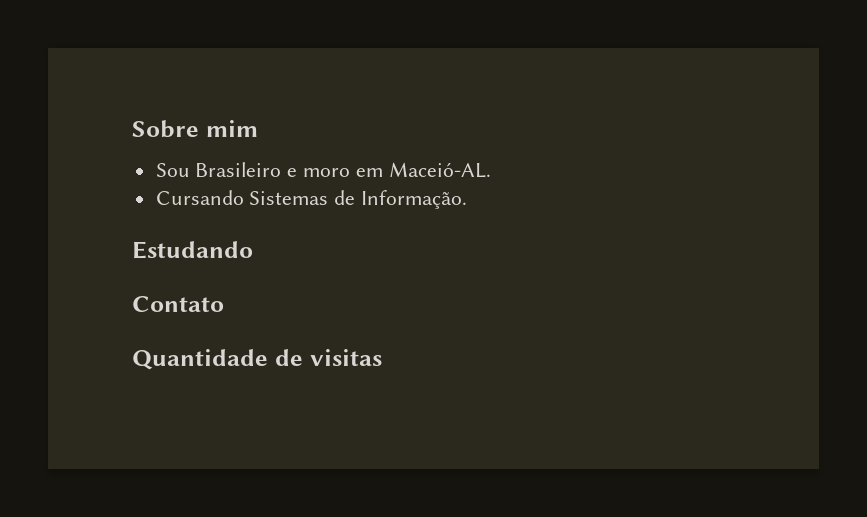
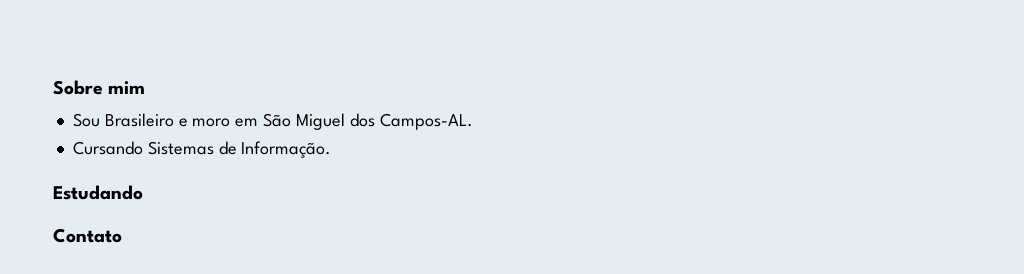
[388,162,491,178] Maceió-AL. -> [263,113,473,130] São Miguel dos Campos-AL.
[132,349,382,370] // Quantidade de visitas -> (122, 235) none

